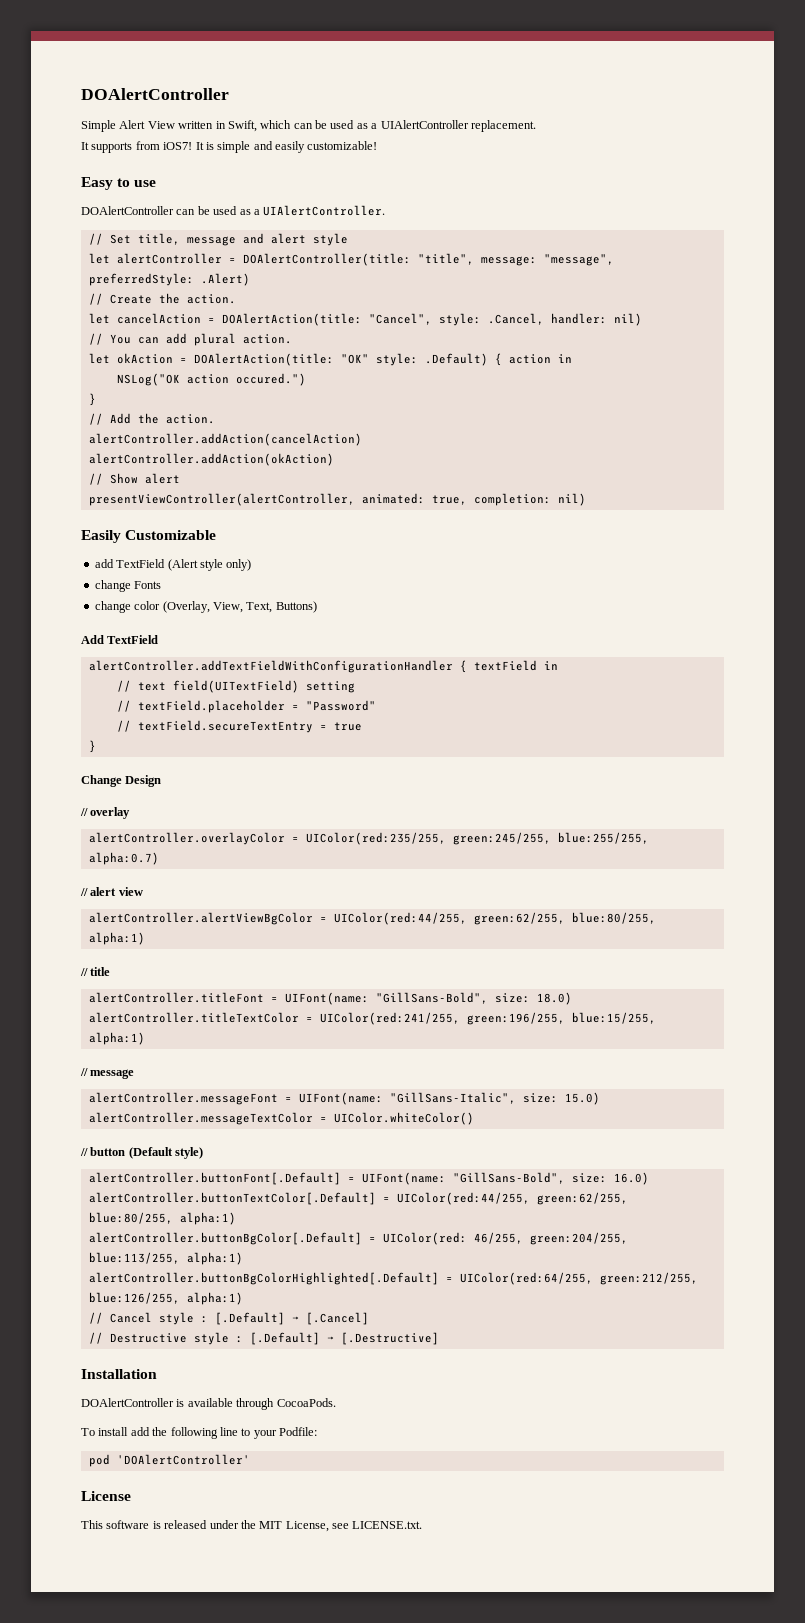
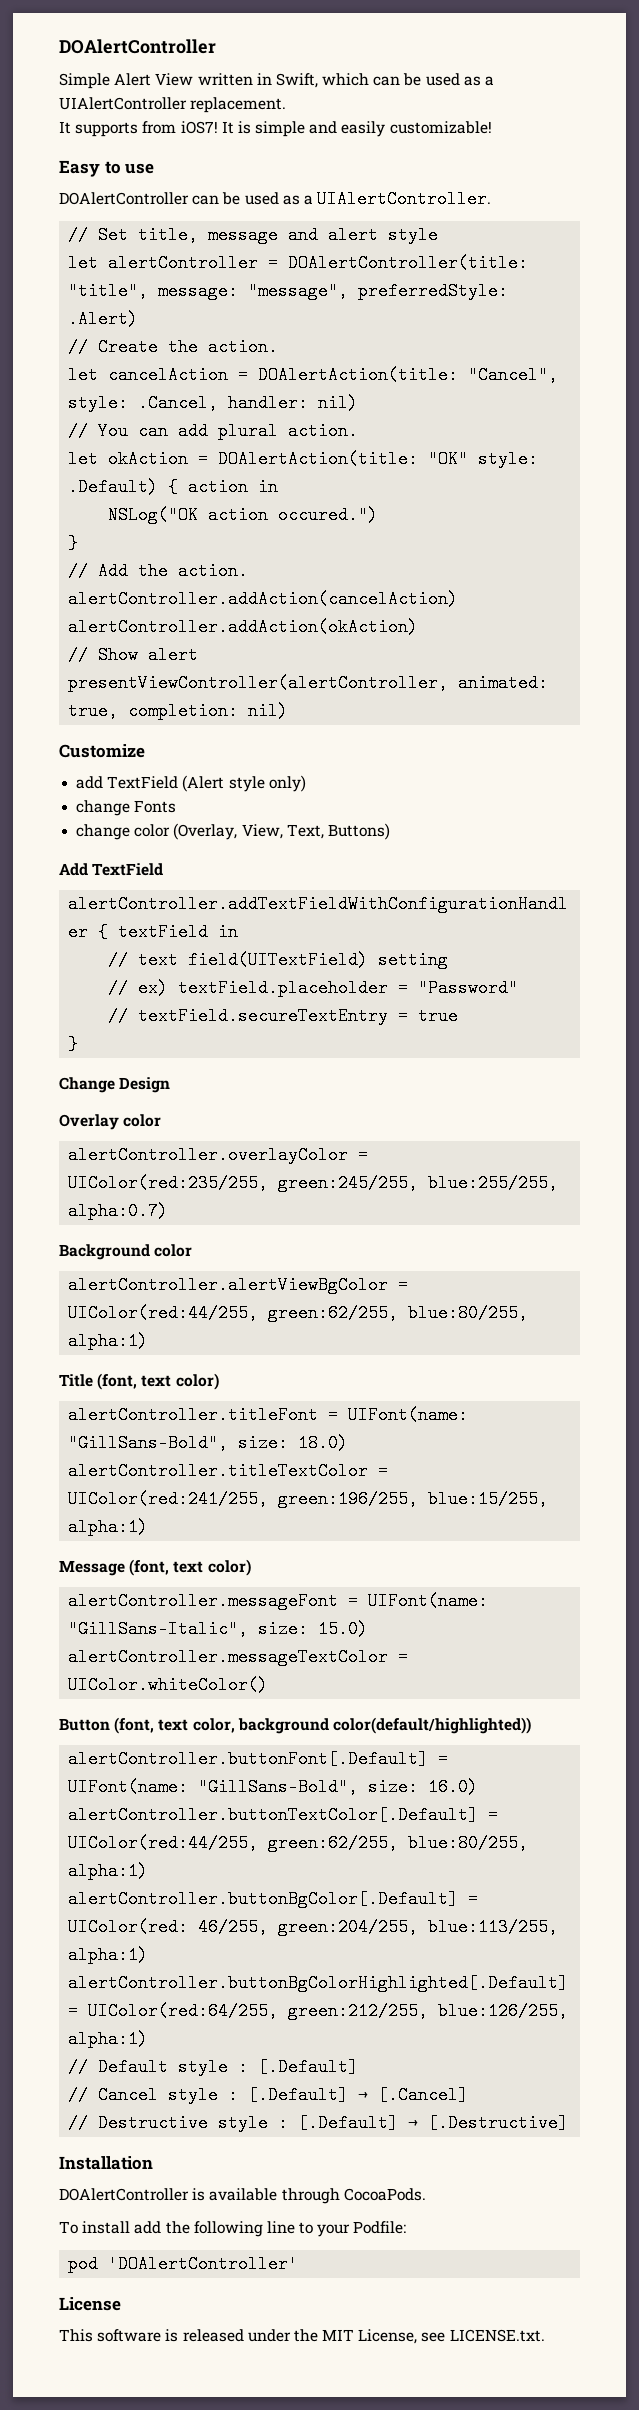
[81,530,217,543] Easily Customizable -> [59,744,145,758] Customize
(131, 706) none -> [138,979,169,997] ex)
[80,807,131,819] // overlay -> [59,1114,162,1130] Overlay color
[80,887,143,896] // alert view -> [59,1244,193,1260] Background color
[80,967,111,976] // title -> [59,1373,219,1390] Title (font, text color)
[80,1068,135,1079] // message -> [59,1559,251,1576] Message (font, text color)
[80,1147,204,1159] // button (Default style) -> [59,1717,531,1734] Button (font, text color, background color(default/highlighted))
(243, 1298) none -> [68,2058,359,2076] // // Default style : [.Default]

